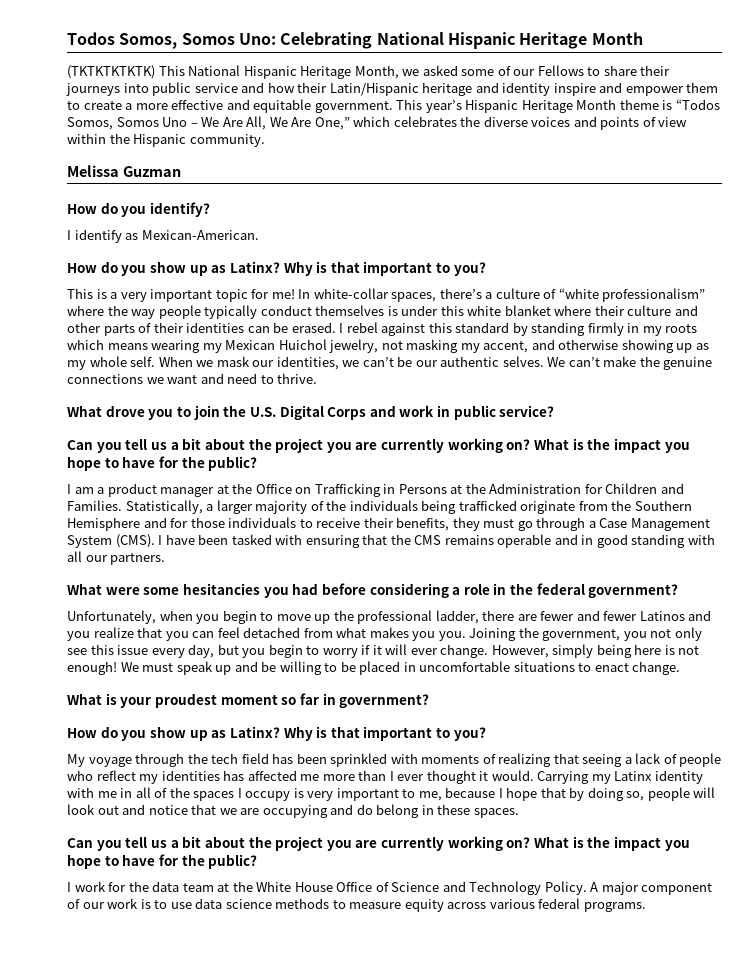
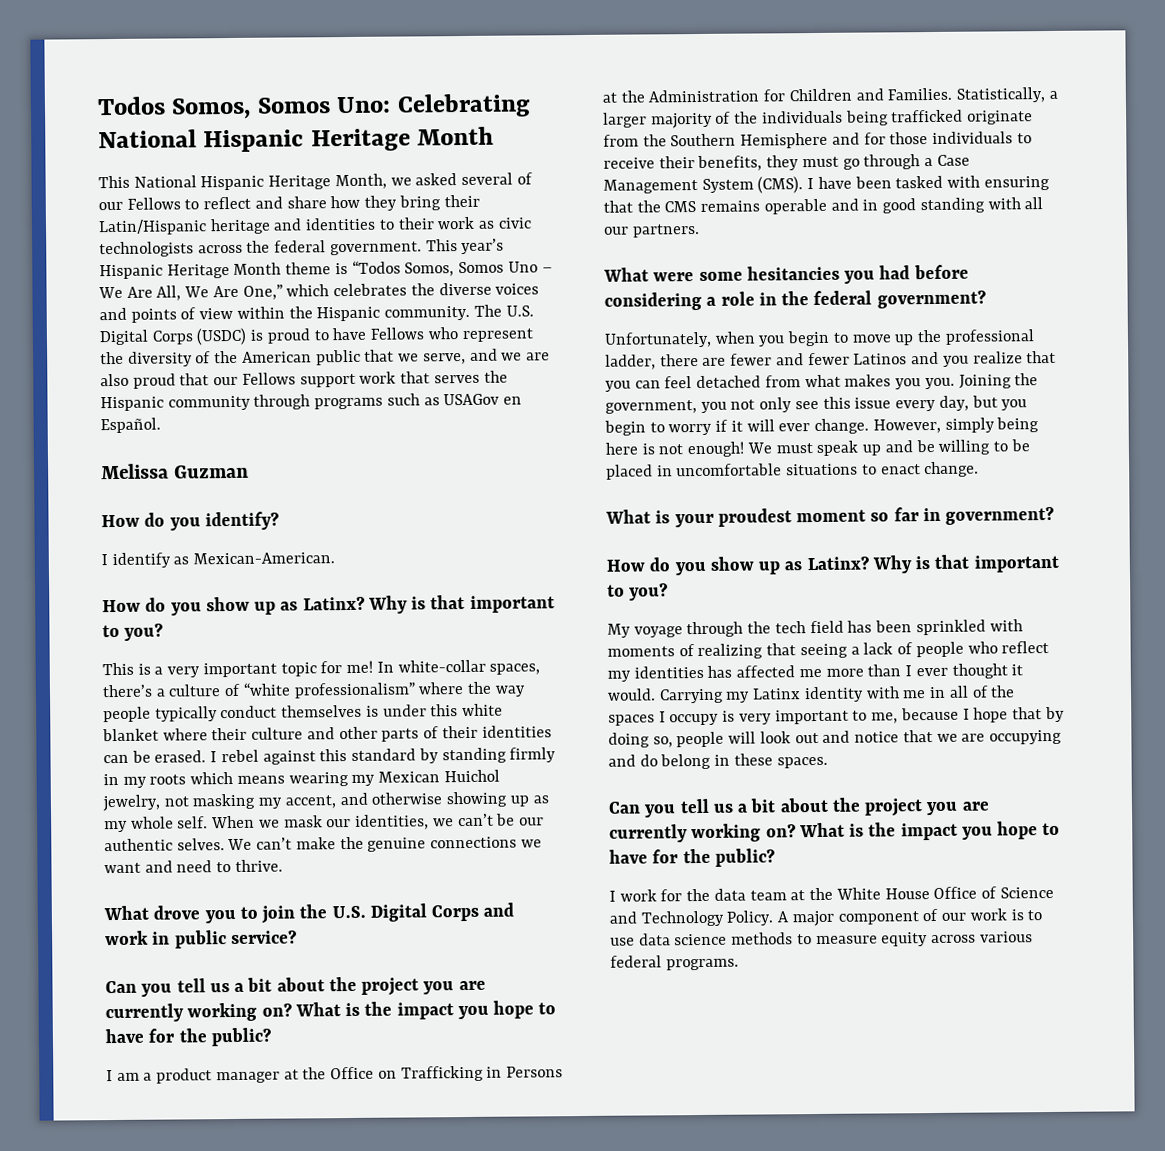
[67,65,155,79] (TKTKTKTKTK) -> (495, 136) none
[461,69,495,76] some -> [461,172,514,186] several
[603,65,671,76] [66,82,719,96] [67,99,312,113] share their journeys into public service and how their Latin/Hispanic heritage and identity inspire and empower them to create a more effective and equitable -> [203,194,480,211] [98,216,532,236] [99,240,327,258] reflect and share how they bring their Latin/Hispanic heritage and identities to their work as civic technologists across the federal
(265, 140) none -> [473,304,534,317] [99,327,533,346] [100,348,550,367] [100,370,508,389] [100,393,523,412] [100,417,161,434] The U.S. Digital Corps (USDC) is proud to have Fellows who represent the diversity of the American public that we serve, and we are also proud that our Fellows support work that serves the Hispanic community through programs such as USAGov en Español.

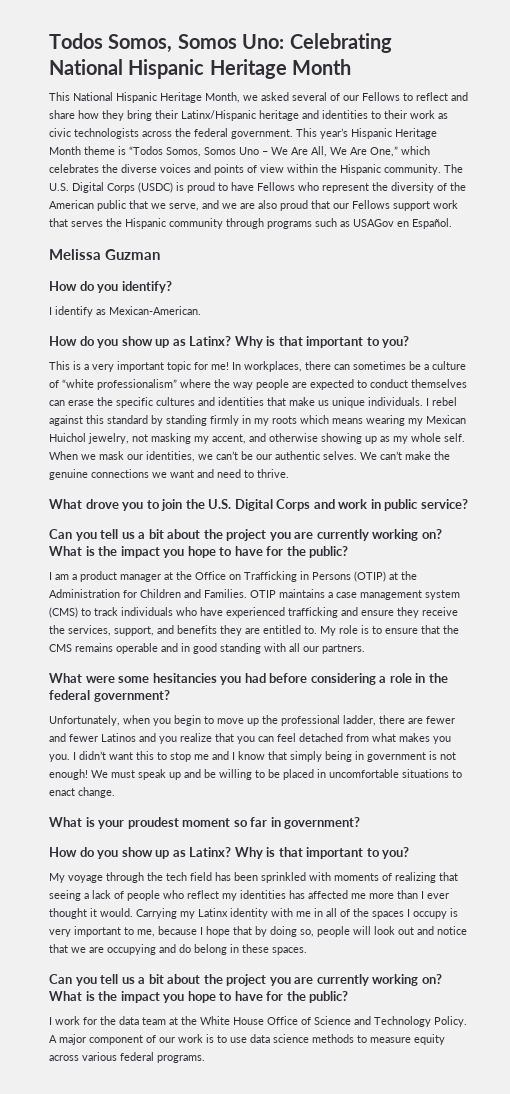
[98,219,207,236] Latin/Hispanic -> [181,110,256,121] Latinx/Hispanic
[397,659,541,675] [102,684,153,698] white-collar spaces, there’s -> [244,361,421,372] workplaces, there can sometimes be
[154,703,504,722] [102,725,552,742] [103,750,207,764] typically conduct themselves is under this white blanket where their culture and other parts of their identities can be erased. -> [292,379,467,390] [49,397,423,408] are expected to conduct themselves can erase the specific cultures and identities that make us unique individuals.
(563, 1072) none -> [354,571,386,582] (OTIP)
[956,87,1058,103] [603,109,1034,129] [603,131,1032,149] [603,154,970,172] [603,175,1050,194] Statistically, a larger majority of the individuals being trafficked originate from the Southern Hemisphere and for those individuals to receive their benefits, they must go through a Case Management System (CMS). I have been tasked with ensuring -> [250,589,460,600] [49,607,458,618] [49,625,418,636] OTIP maintains a case management system (CMS) to track individuals who have experienced trafficking and ensure they receive the services, support, and benefits they are entitled to. My role is to ensure
[958,373,1039,389] [605,395,1028,414] [604,417,1040,436] [605,442,638,455] Joining the government, you not only see this issue every day, but you begin to worry if it will ever change. However, simply being here -> [73,751,426,762] I didn’t want this to stop me and I know that simply being in government

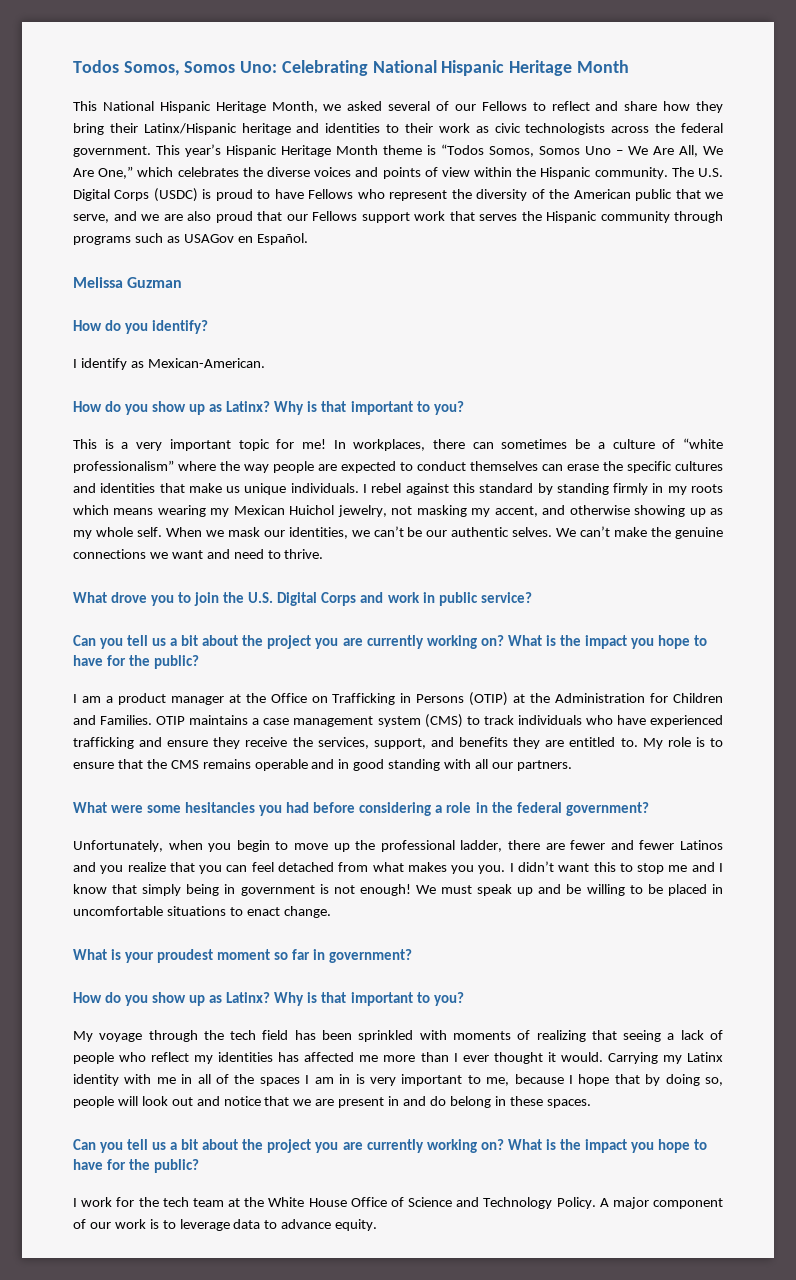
[413,911,447,919] occupy -> [314,1074,351,1084] am in
[107,944,156,955] occupying -> [338,1096,400,1108] present in
[119,1016,139,1025] data -> [162,1197,189,1207] tech
[230,1034,445,1045] [49,1052,205,1063] use data science methods to measure equity across various federal programs. -> [179,1219,378,1231] leverage data to advance equity.

